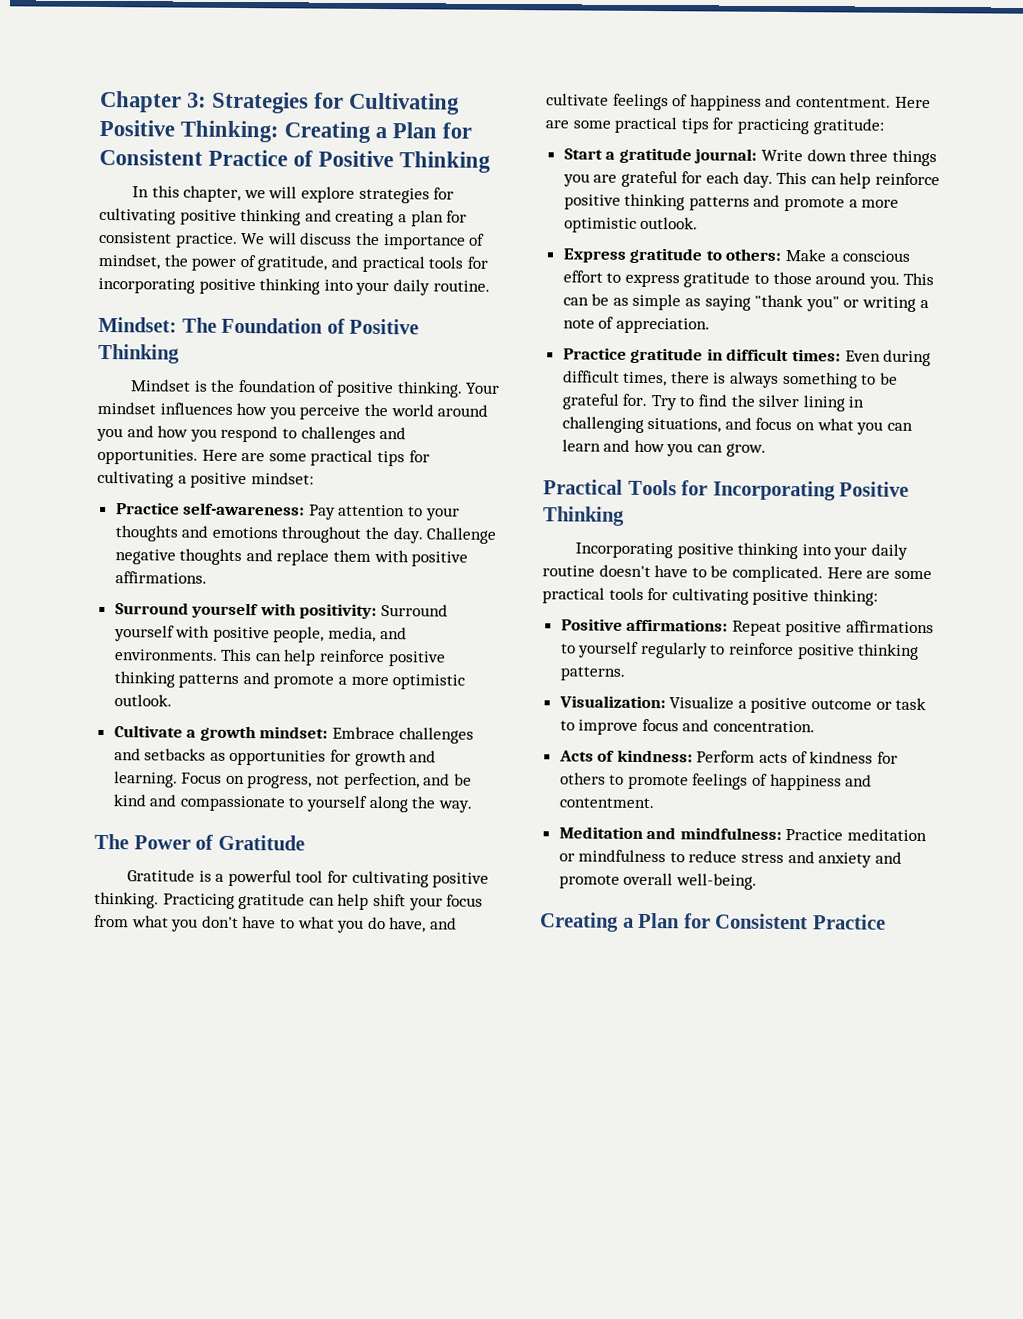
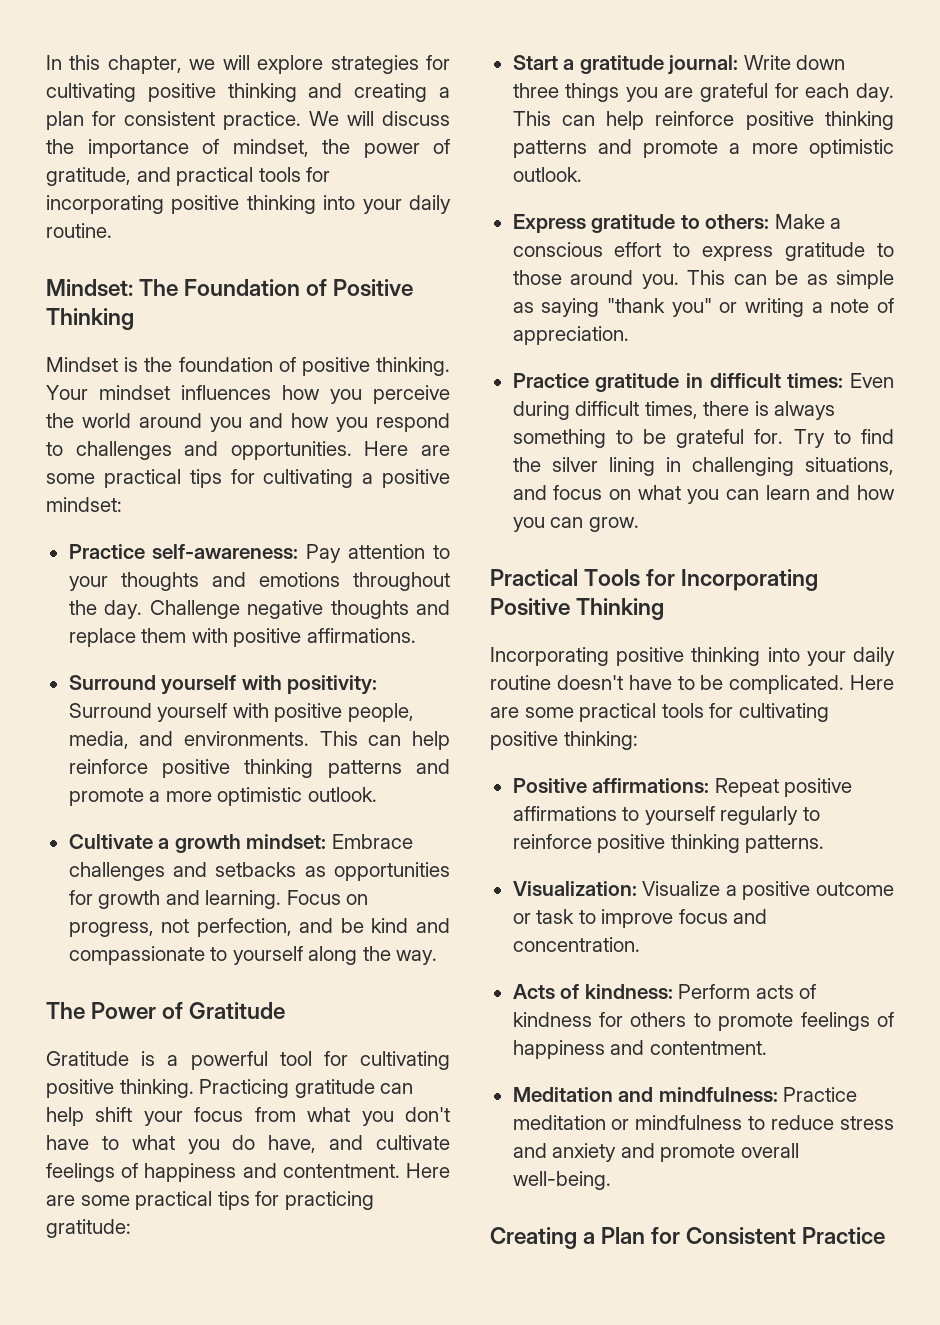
[100,90,461,115] [99,119,473,143] [99,148,492,173] Chapter 3: Strategies for Cultivating Positive Thinking: Creating a Plan for Consistent Practice of Positive Thinking // -> (46, 62) none

